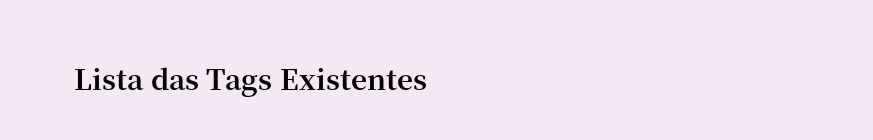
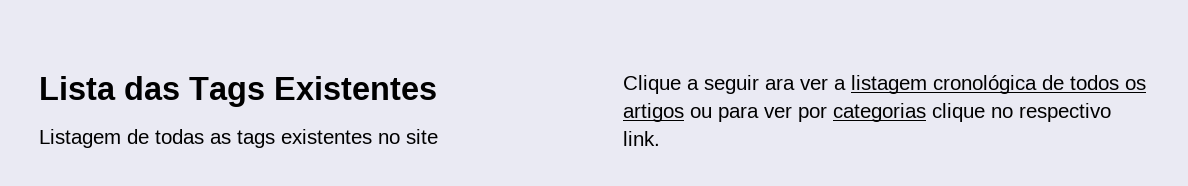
(427, 79) none -> [39,129,438,148] [623,75,1146,94] [623,103,1111,122] [623,131,660,146] // Listagem de todas as tags existentes no site // Clique a seguir ara ver a listagem cronológica de todos os artigos ou para ver por categorias clique no respectivo link.

